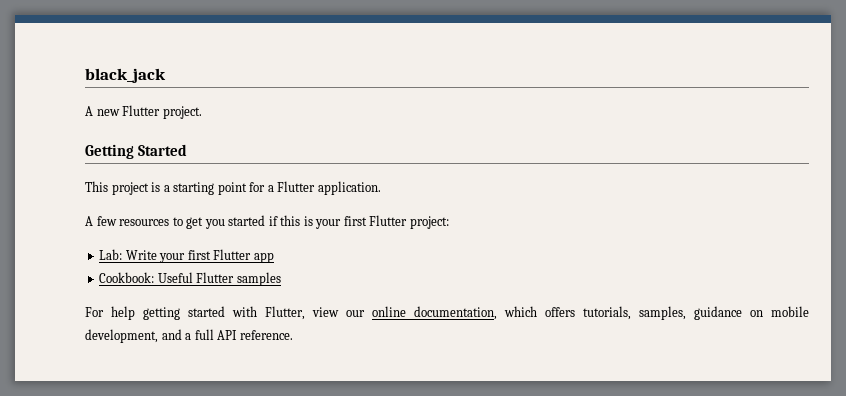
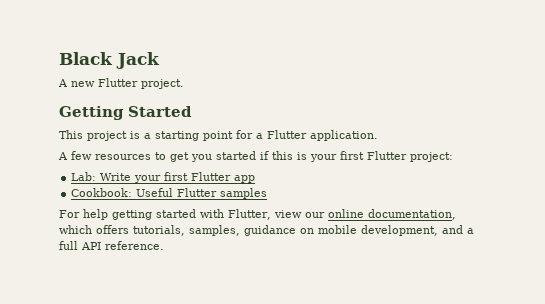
[85,68,166,83] black_jack -> [59,52,160,69] Black Jack

